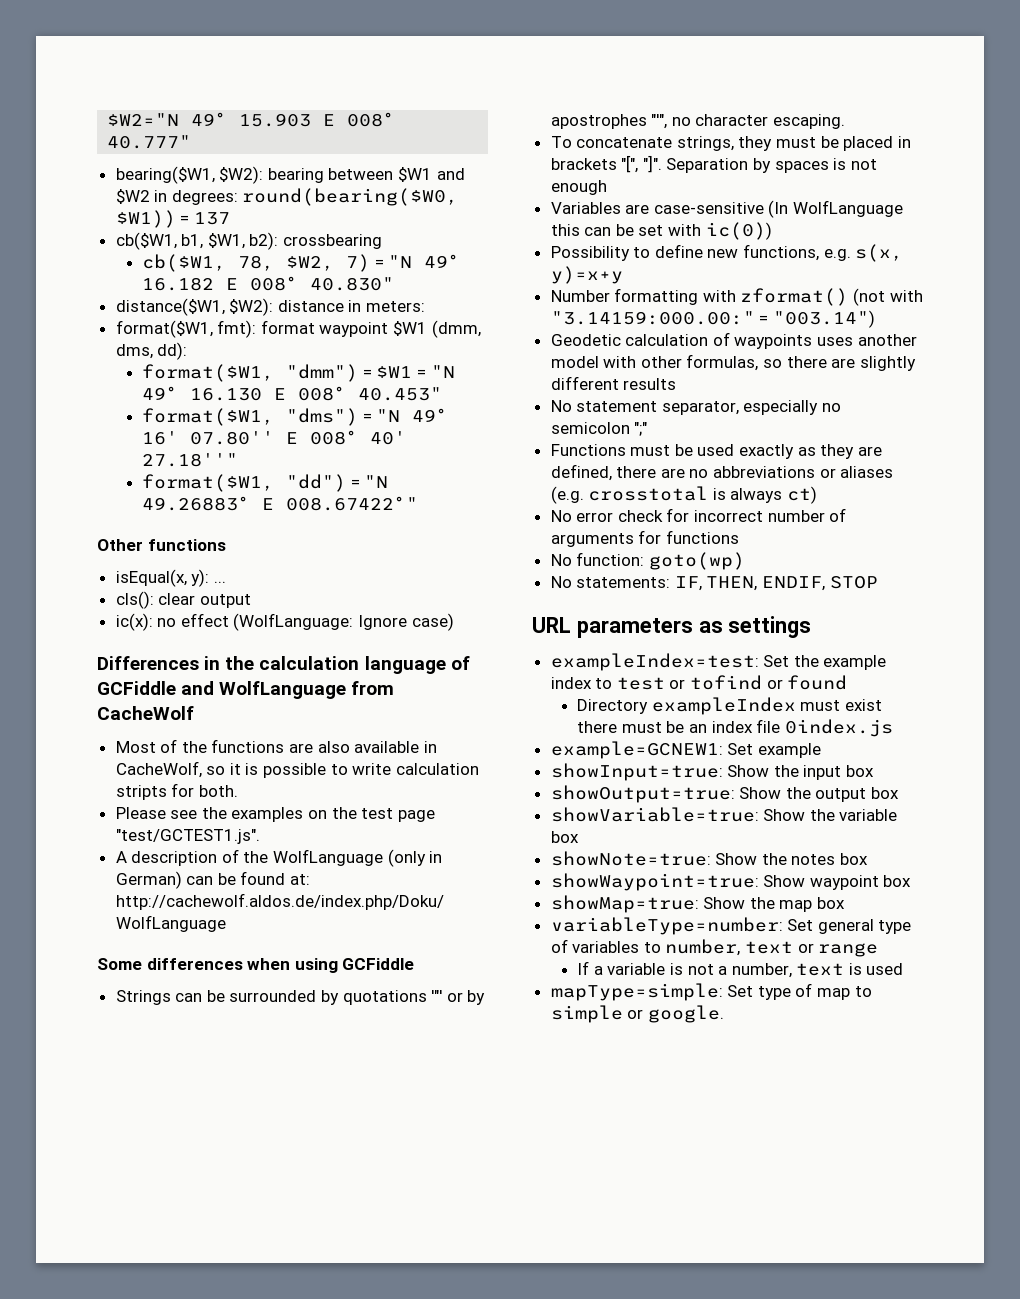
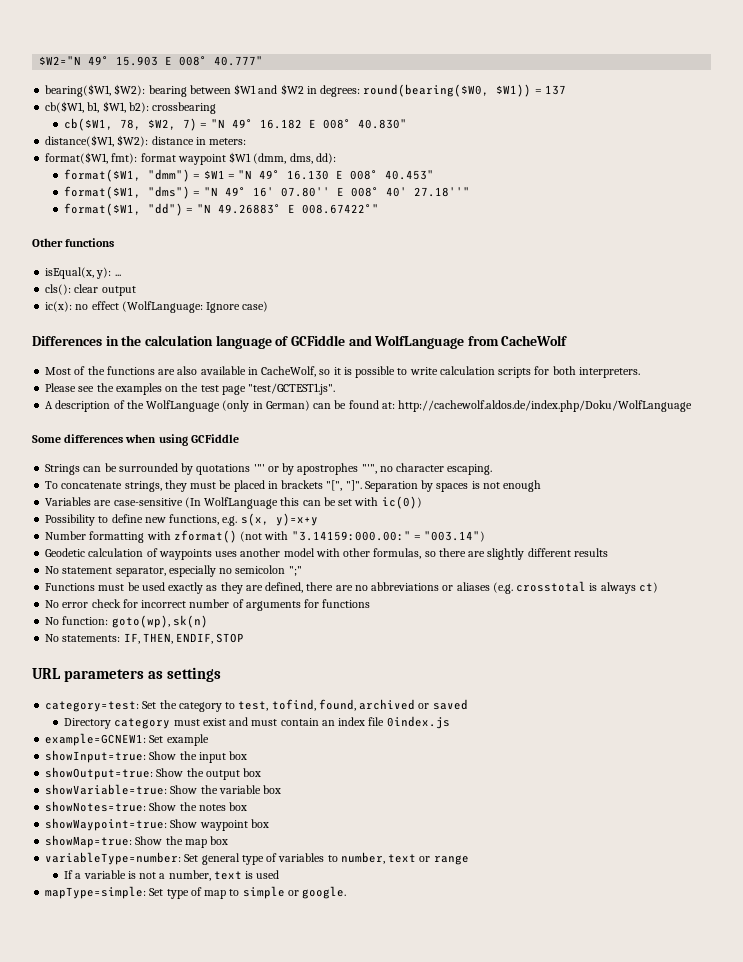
[115,783,238,800] stripts for both. -> [498,366,640,378] scripts for both interpreters.
[648,552,745,570] goto(wp) -> [111,615,208,628] goto(wp), sk(n)
[550,653,759,671] exampleIndex=test: -> [45,701,140,712] category=test:
[823,655,887,670] [550,675,848,690] example index to test or tofind or found -> [178,699,468,712] category to test, tofind, found, archived or saved
[651,697,796,715] exampleIndex -> [114,718,171,729] category
[577,721,685,733] there must be -> [229,717,319,726] and must contain
[550,851,711,866] showNote=true: -> [45,801,147,812] showNotes=true:

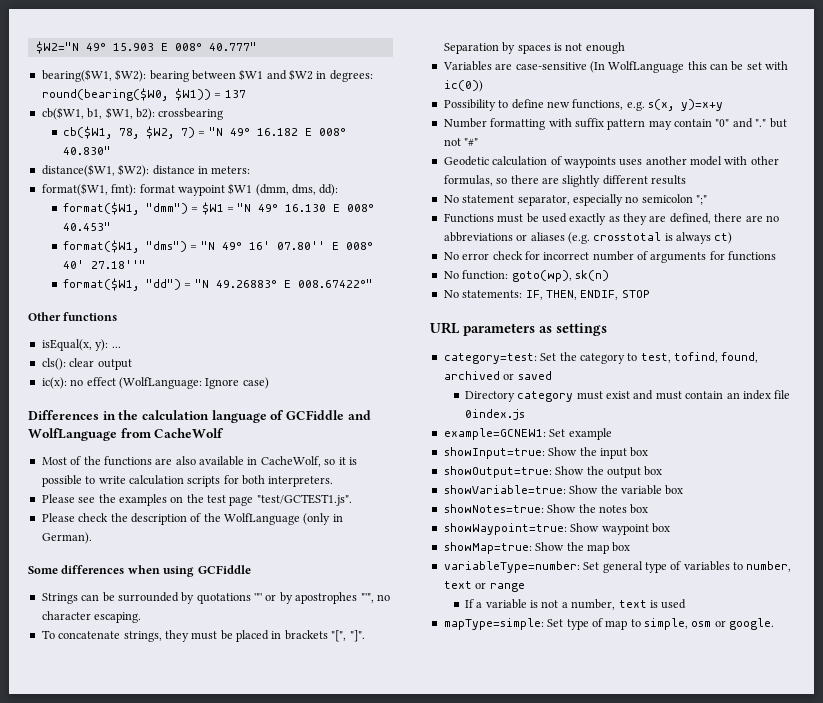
[45,401,54,409] A -> [41,513,128,522] Please check the
[265,400,693,412] German) can be found at: http://cachewolf.aldos.de/index.php/Doku/WolfLanguage -> [41,532,92,544] German).
[173,530,486,543] zformat() (not with "3.14159:000.00:" = "003.14") -> [574,118,787,130] [443,138,479,146] suffix pattern may contain "0" and "." but not "#"
[242,886,285,899] simple -> [644,618,712,630] simple, osm

